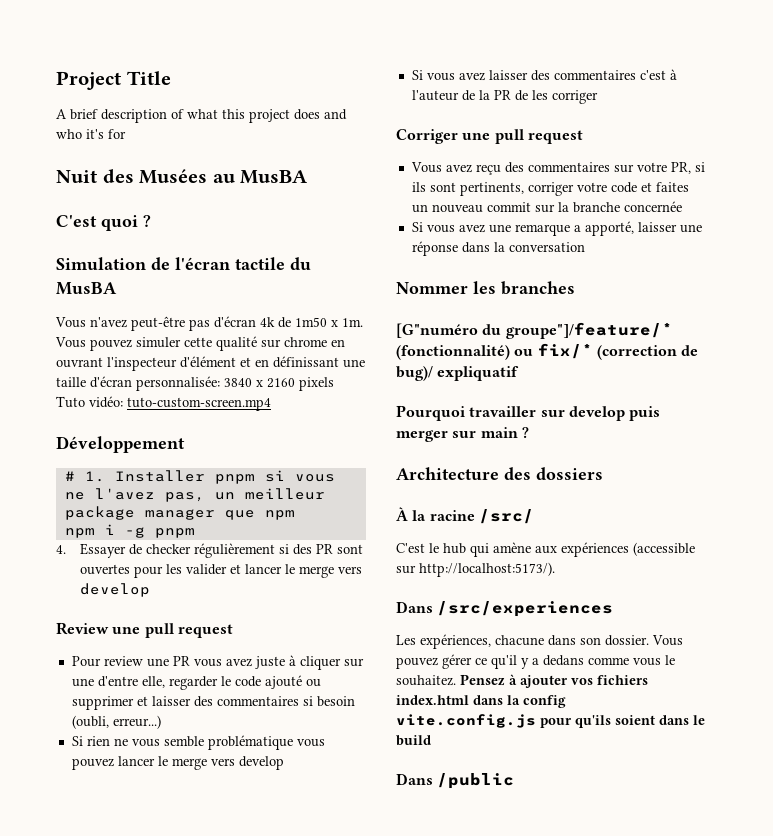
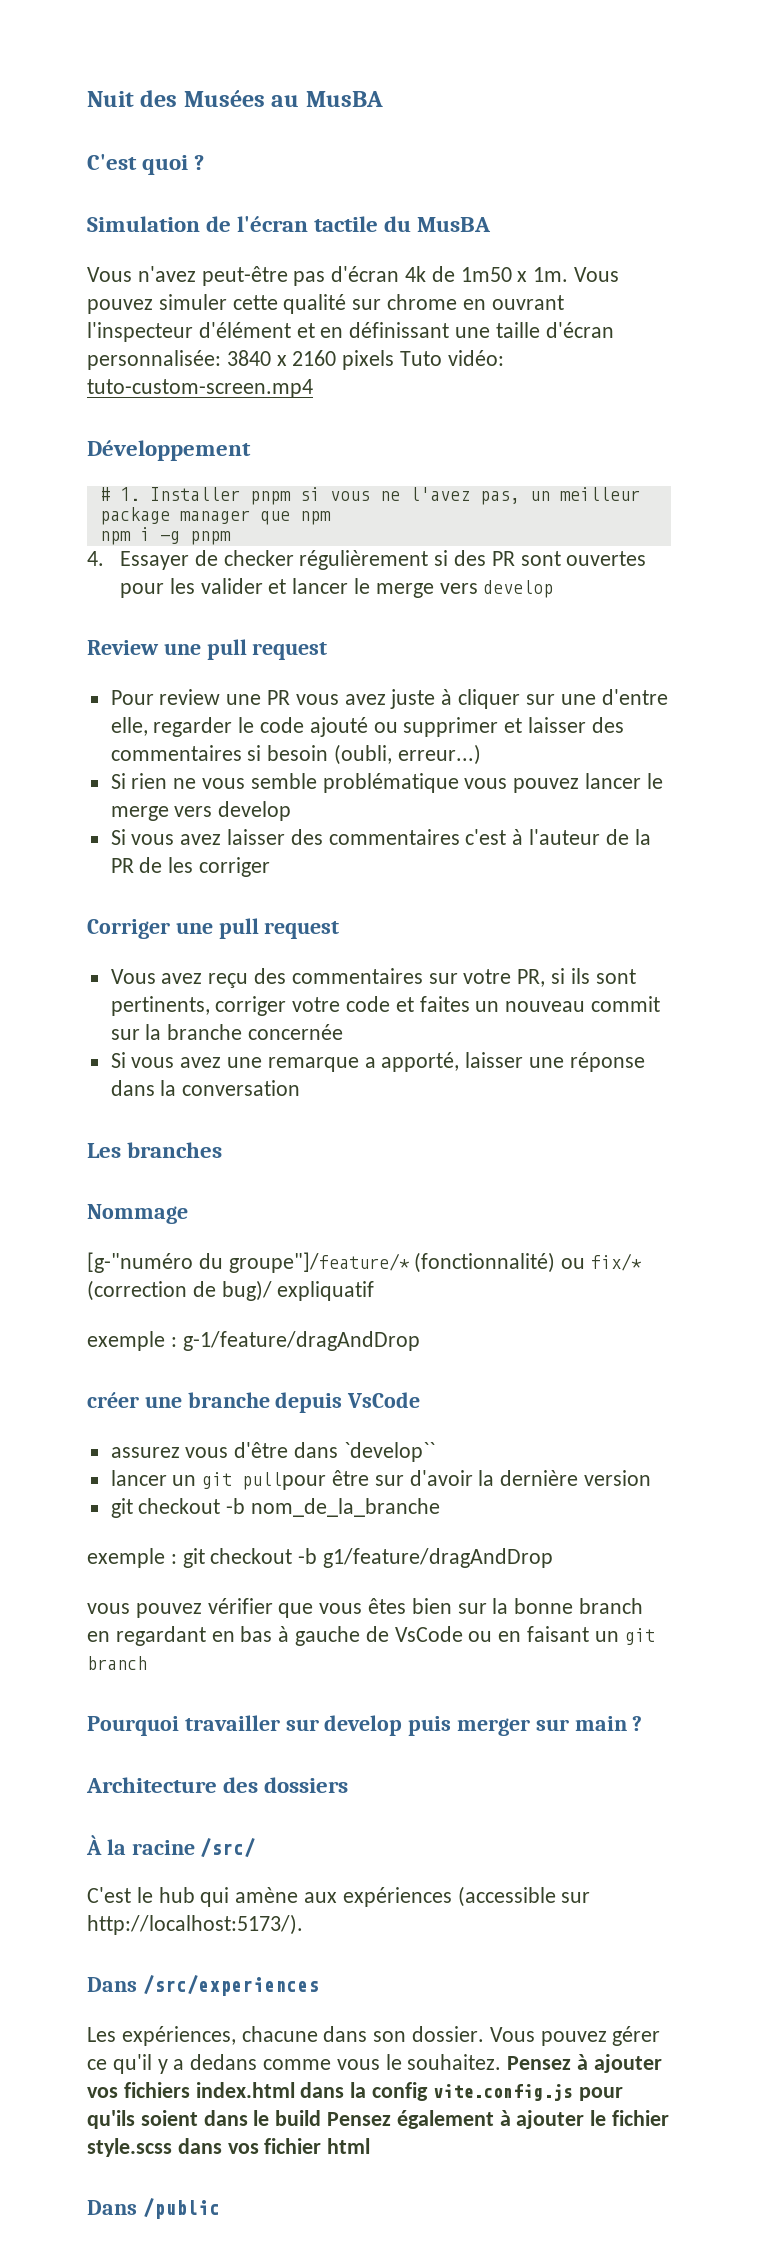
[56,71,171,90] [56,109,347,123] [56,129,126,139] Project Title // A brief description of what this project does and who it's for // -> (87, 99) none
[396,281,496,294] Nommer les -> [87,1143,121,1158] Les
[396,323,478,338] [G"numéro -> [87,1204,188,1224] [87,1252,193,1273] Nommage // [g-"numéro
(520, 373) none -> [87,1331,420,1351] [87,1392,421,1413] [110,1442,435,1462] [110,1470,652,1490] [110,1498,441,1518] [87,1548,554,1568] [87,1598,644,1618] [87,1626,655,1646] [87,1656,147,1670] // exemple : g-1/feature/dragAndDrop // créer une branche depuis VsCode // assurez vous d'être dans `develop`` // lancer un git pullpour être sur d'avoir la dernière version // git checkout -b nom_de_la_branche // exemple : git checkout -b g1/feature/dragAndDrop // vous pouvez vérifier que vous êtes bien sur la bonne branch en regardant en bas à gauche de VsCode ou en faisant un git branch
(431, 740) none -> [327,2110,670,2129] [87,2138,371,2157] Pensez également à ajouter le fichier style.scss dans vos fichier html

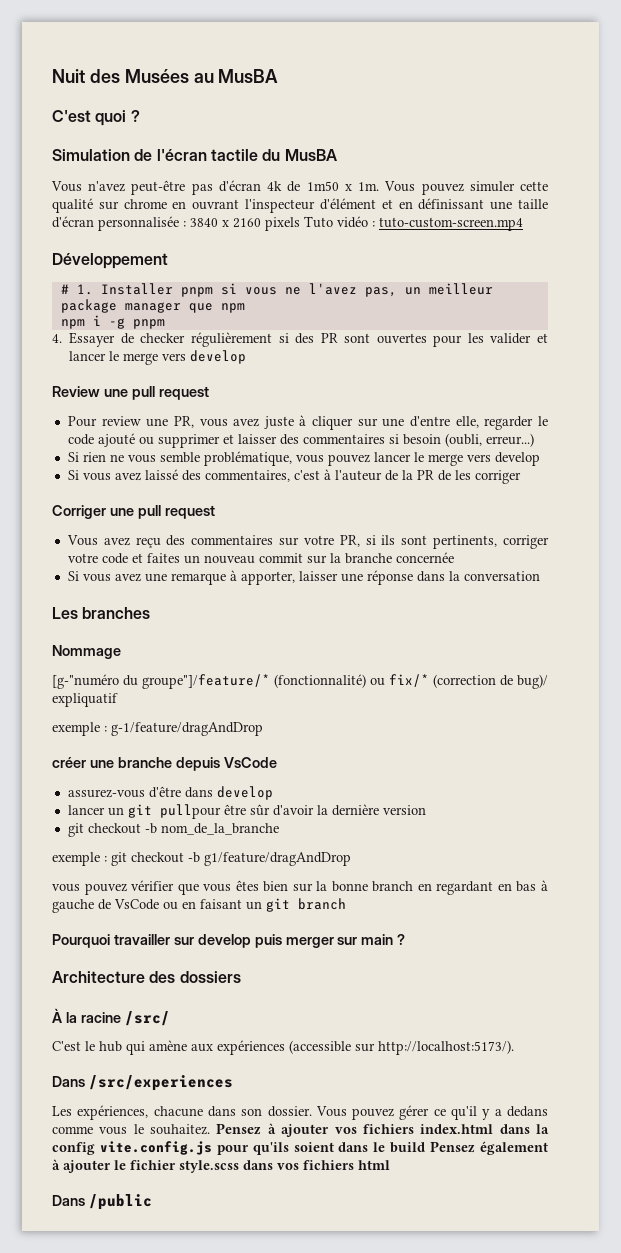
[87,350,221,370] personnalisée: -> [98,216,186,231] personnalisée :
[447,350,504,366] vidéo: -> [337,216,375,228] vidéo :
[267,690,291,705] PR -> [173,416,194,428] PR,
[322,773,459,793] problématique -> [203,451,292,466] problématique,
[227,829,460,845] laisser des commentaires -> [144,469,290,482] laissé des commentaires,
[364,1052,460,1072] a apporté, -> [229,570,295,585] à apporter,
[110,1447,229,1458] assurez vous -> [67,789,145,798] assurez-vous
[343,1442,435,1462] `develop`` -> [216,786,273,800] develop
[374,1475,404,1486] sur -> [249,804,270,816] sûr
[264,2138,322,2154] fichier -> [303,1160,354,1170] fichiers

